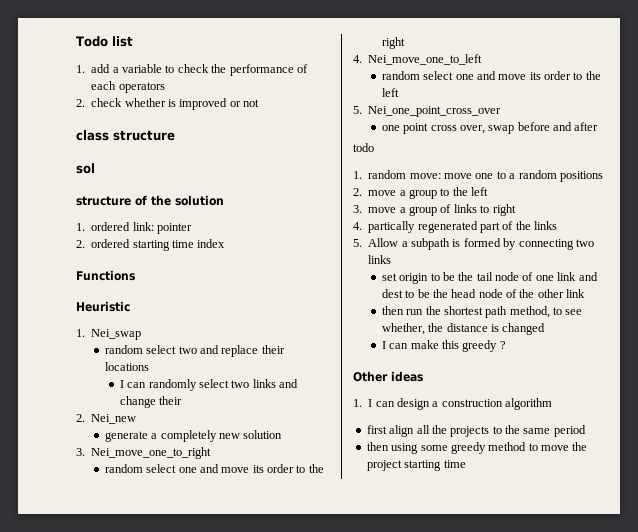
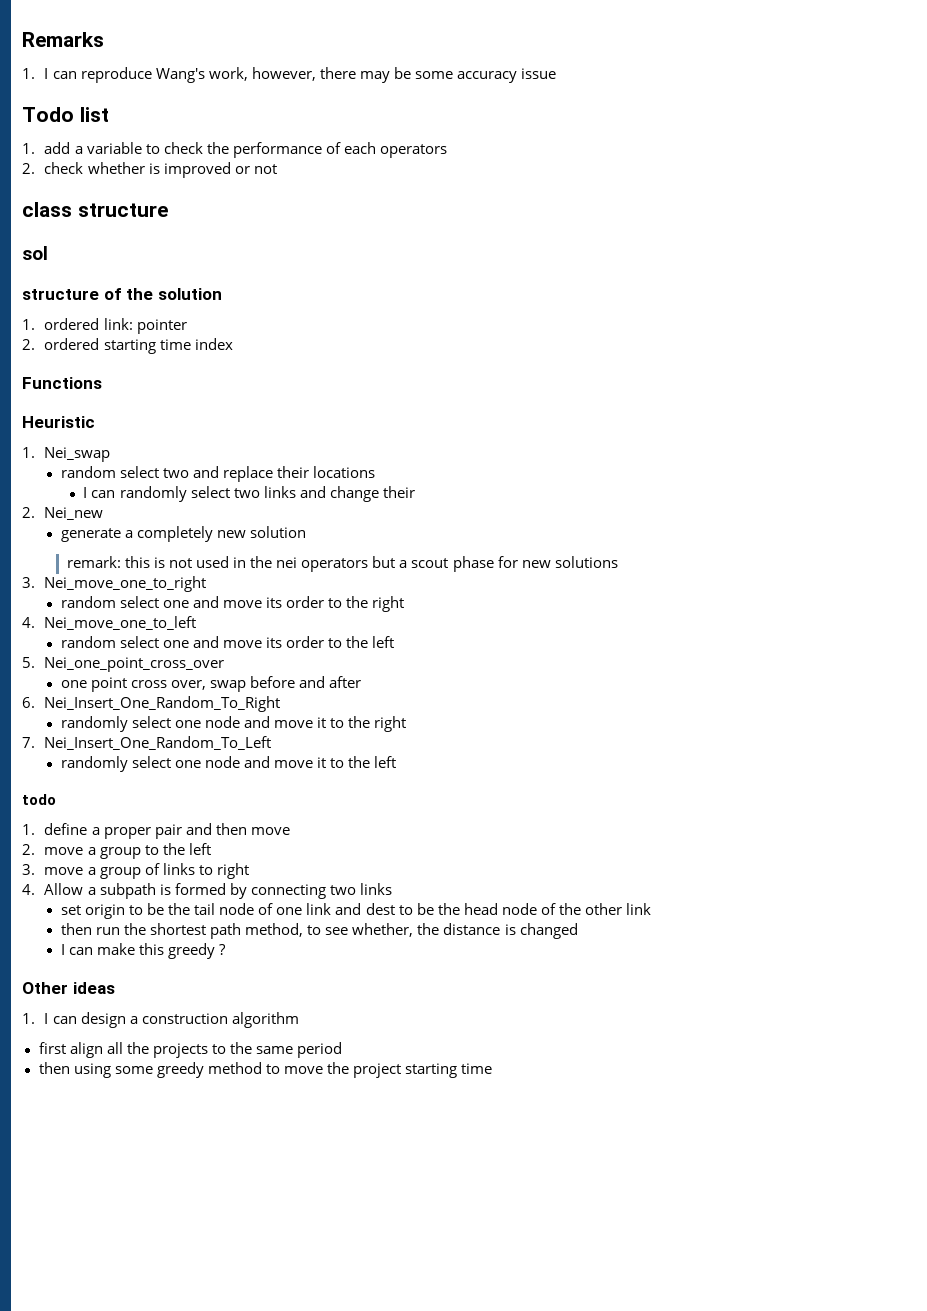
(76, 41) none -> [22,32,104,47] [22,67,557,83] Remarks // 1. I can reproduce Wang's work, however, there may be some accuracy issue //
(283, 434) none -> [66,556,618,572] // remark: this is not used in the nei operators but a scout phase for new solutions
[353,143,374,152] [353,170,603,182] todo // 1. random move: move one to a random positions -> [22,696,281,712] [60,716,407,732] [22,736,272,750] [60,756,397,772] [22,794,56,805] [22,823,290,839] 6. Nei_Insert_One_Random_To_Right // randomly select one node and move it to the right // 7. Nei_Insert_One_Random_To_Left // randomly select one node and move it to the left // todo // 1. define a proper pair and then move
[368,221,558,233] [353,239,362,247] partically regenerated part of the links // 5. -> (35, 889) none

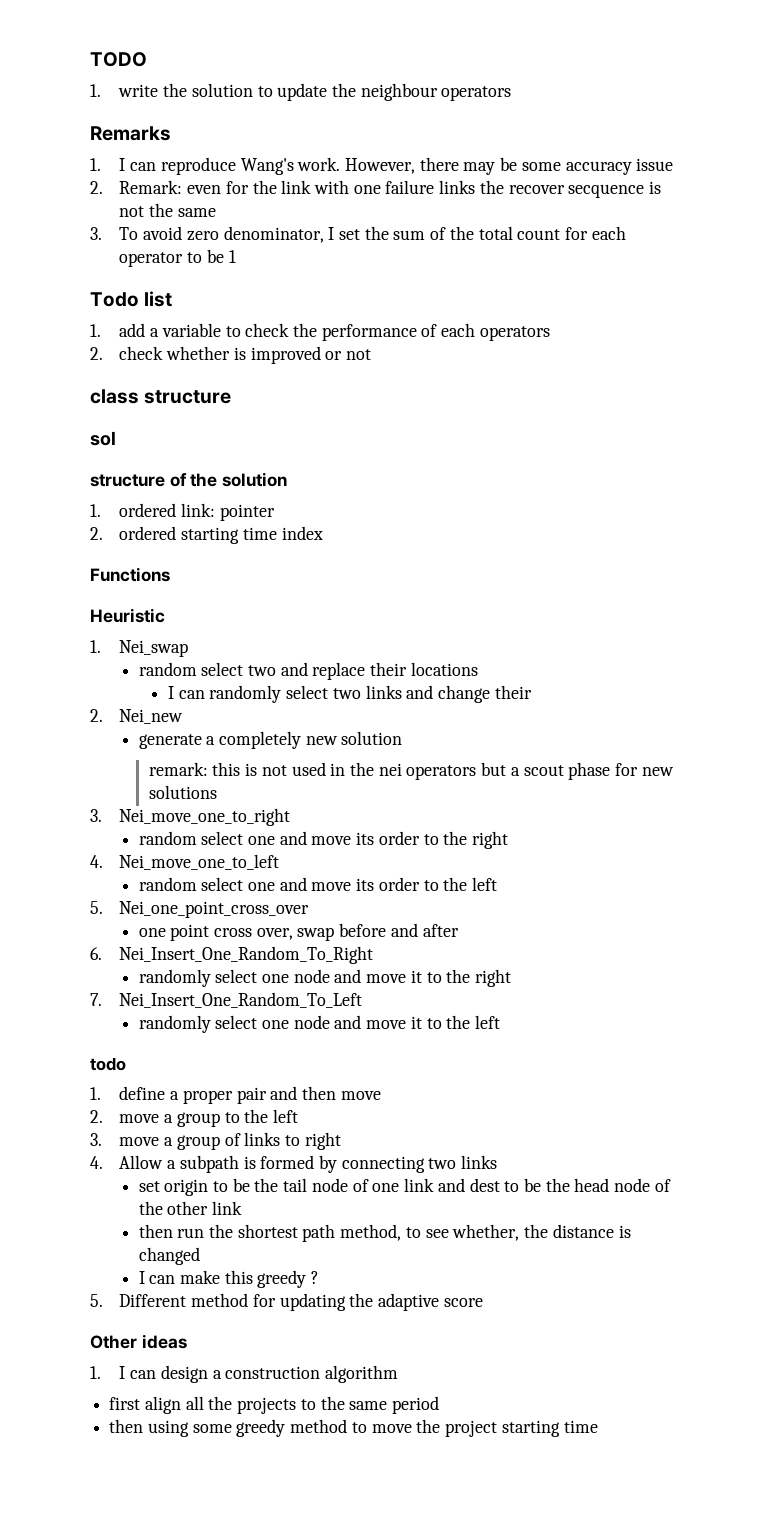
(22, 39) none -> [90,52,147,67] [90,83,512,101] TODO // 1. write the solution to update the neighbour operators //
[208,67,316,81] work, however, -> [297,157,415,174] work. However,
(557, 73) none -> [90,180,662,198] [119,203,216,217] [90,226,626,243] [119,249,236,267] // 2. Remark: even for the link with one failure links the recover secquence is not the same // 3. To avoid zero denominator, I set the sum of the total count for each operator to be 1
(227, 949) none -> [90,1293,483,1311] // 5. Different method for updating the adaptive score

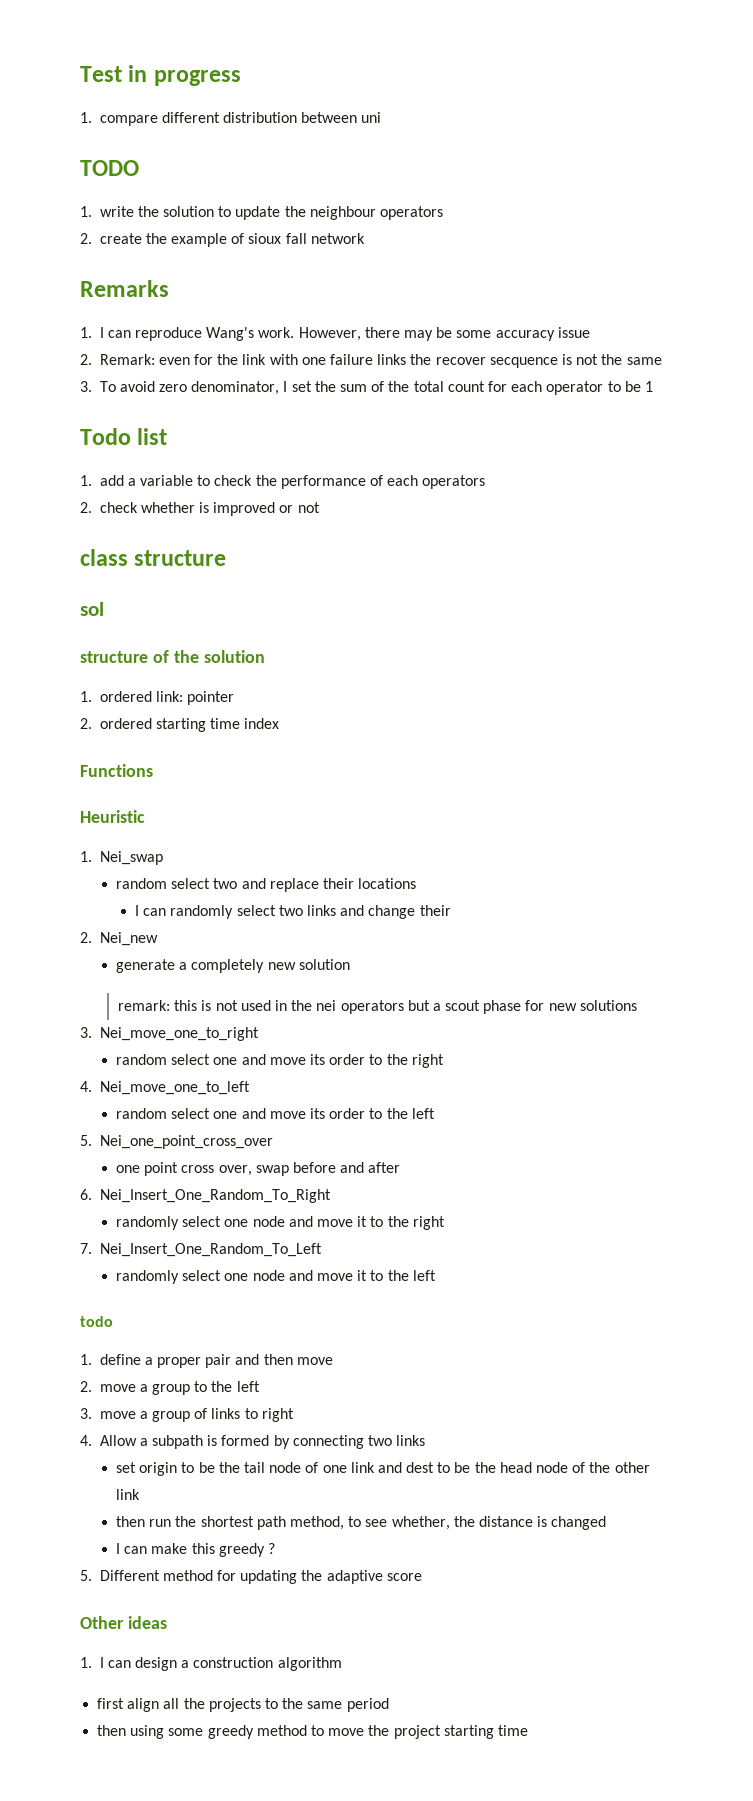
(90, 59) none -> [80,65,241,86] [80,112,382,126] Test in progress // 1. compare different distribution between uni //
(512, 93) none -> [80,233,365,247] // 2. create the example of sioux fall network

